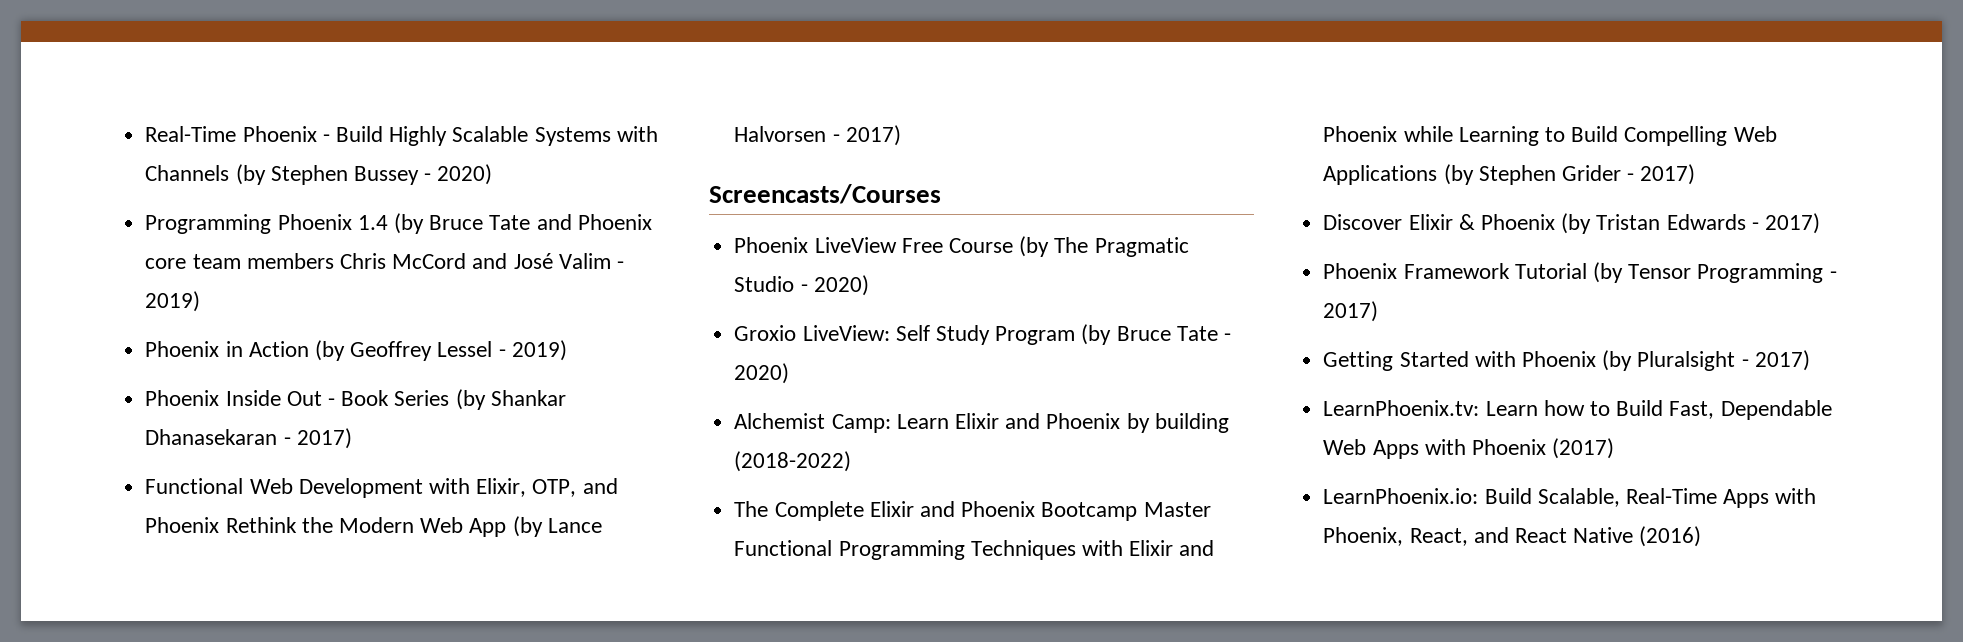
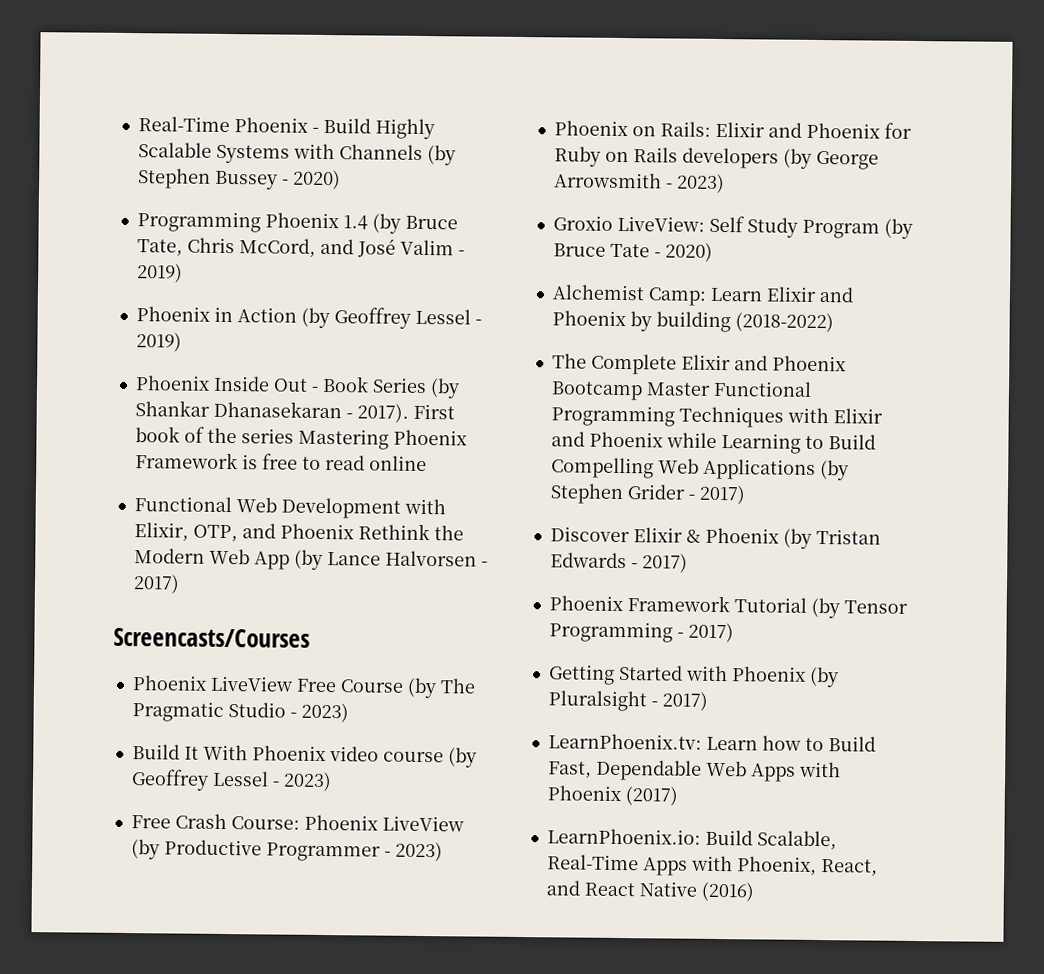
[489,214,652,230] [145,253,467,269] Tate and Phoenix core team members Chris McCord -> [136,237,316,258] Tate, Chris McCord,
[296,428,352,449] 2017) -> [356,403,455,423] [134,426,467,450] [134,452,427,472] 2017). First book of the series Mastering Phoenix Framework is free to read online
[813,275,869,296] 2020) -> [300,702,349,723] [131,744,477,768] [130,769,332,792] [130,813,464,832] [130,839,443,862] [553,120,912,139] [553,146,879,170] [553,172,725,194] 2023) // Build It With Phoenix video course (by Geoffrey Lessel - 2023) // Free Crash Course: Phoenix LiveView (by Productive Programmer - 2023) // Phoenix on Rails: Elixir and Phoenix for Ruby on Rails developers (by George Arrowsmith - 2023)

